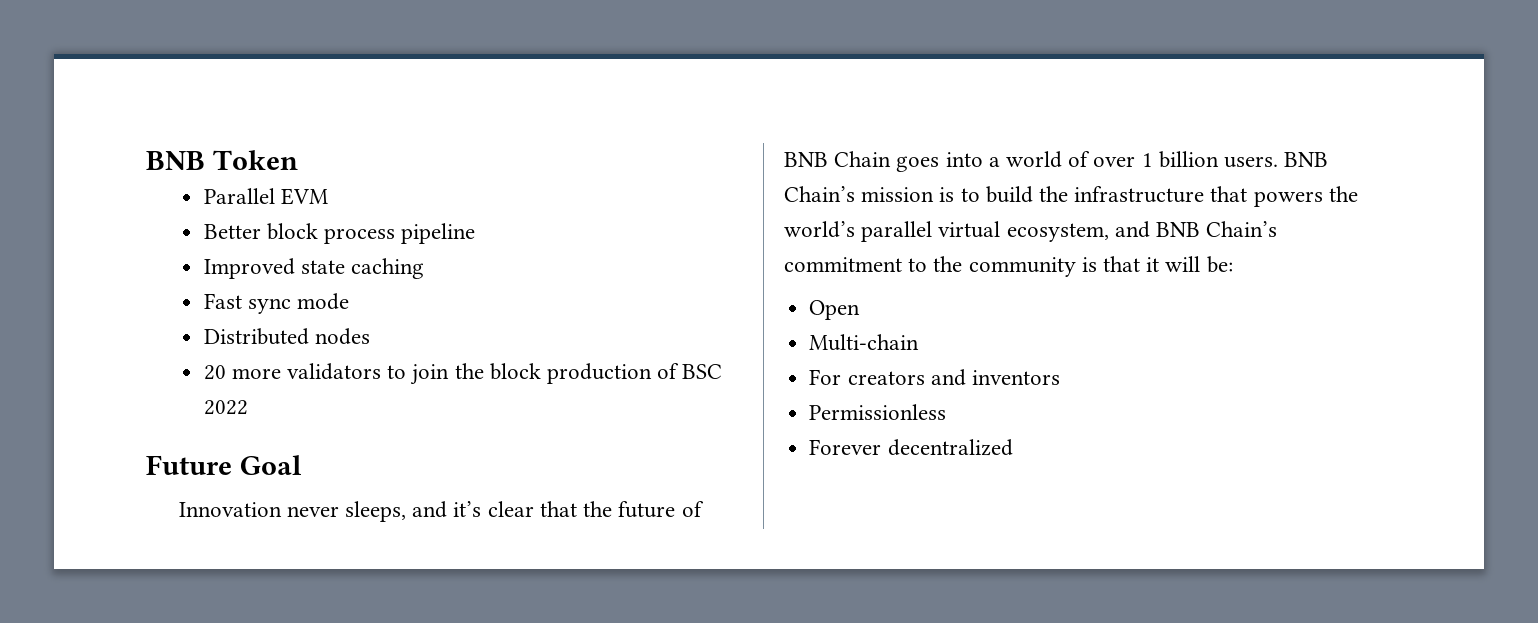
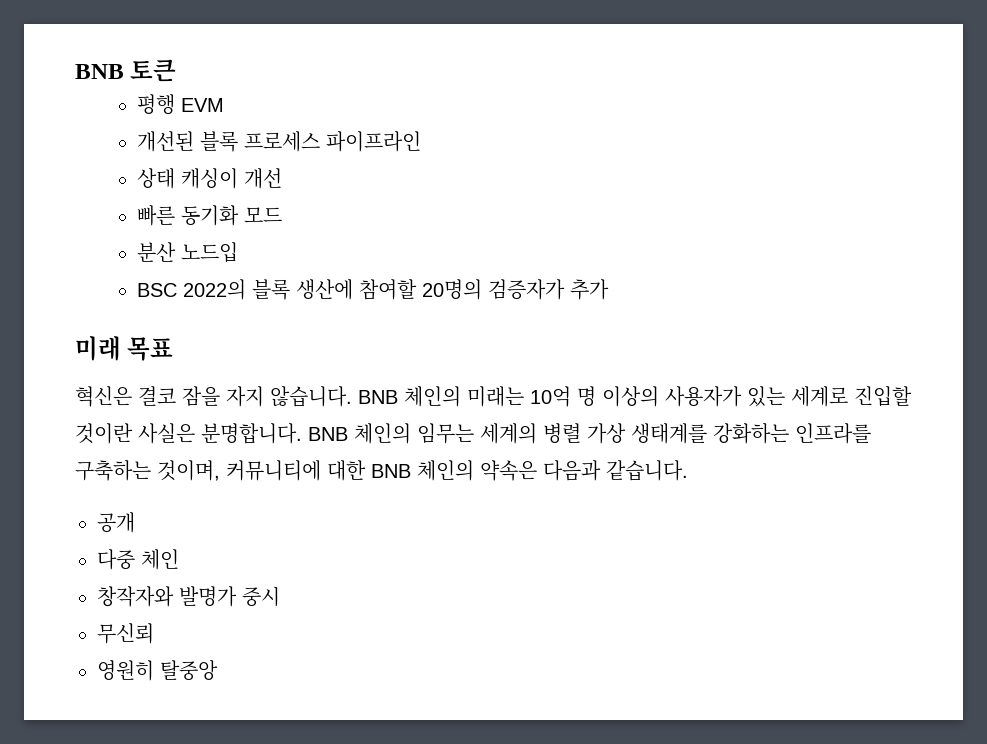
[146,150,298,170] [203,188,275,204] BNB Token // Parallel -> [75,59,177,82] [136,94,175,115] BNB 토큰 // 평행
[203,223,476,244] [203,258,424,279] [203,293,349,314] [203,328,370,345] [203,363,723,385] [203,400,248,415] [146,455,302,475] [178,501,704,522] [784,151,1329,172] [784,186,1358,207] [784,221,1278,242] [784,256,1233,277] [809,300,861,320] [809,334,920,351] [809,369,1060,386] [809,404,947,420] [809,439,1013,456] Better block process pipeline // Improved state caching // Fast sync mode // Distributed nodes // 20 more validators to join the block production of BSC 2022 // Future Goal // Innovation never sleeps, and it’s clear that the future of BNB Chain goes into a world of over 1 billion users. BNB Chain’s mission is to build the infrastructure that powers the world’s parallel virtual ecosystem, and BNB Chain’s commitment to the community is that it will be: // Open // Multi-chain // For creators and inventors // Permissionless // Forever decentralized -> [136,131,421,152] [136,168,282,189] [136,205,282,226] [136,242,238,262] [136,279,609,300] [75,336,174,361] [75,386,912,407] [75,423,871,444] [75,460,688,481] [97,512,135,533] [97,549,179,570] [97,586,280,607] [97,623,154,644] [97,660,218,681] 개선된 블록 프로세스 파이프라인 // 상태 캐싱이 개선 // 빠른 동기화 모드 // 분산 노드입 // BSC 2022의 블록 생산에 참여할 20명의 검증자가 추가 // 미래 목표 // 혁신은 결코 잠을 자지 않습니다. BNB 체인의 미래는 10억 명 이상의 사용자가 있는 세계로 진입할 것이란 사실은 분명합니다. BNB 체인의 임무는 세계의 병렬 가상 생태계를 강화하는 인프라를 구축하는 것이며, 커뮤니티에 대한 BNB 체인의 약속은 다음과 같습니다. // 공개 // 다중 체인 // 창작자와 발명가 중시 // 무신뢰 // 영원히 탈중앙

